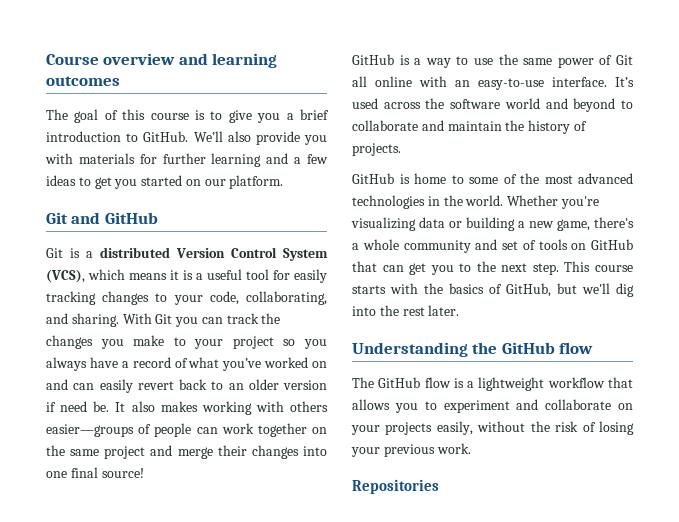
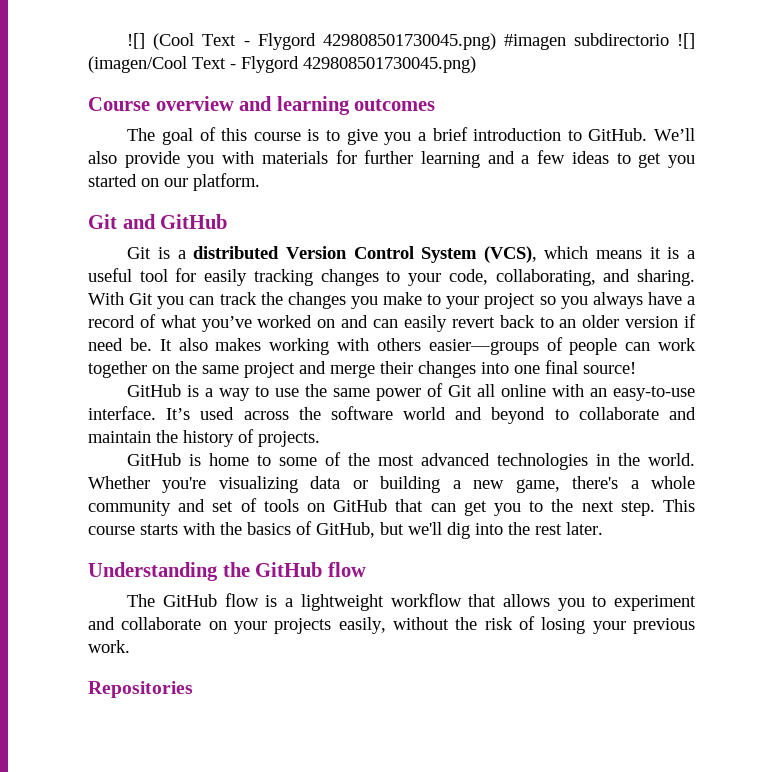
(46, 59) none -> [127,33,695,50] [88,56,476,73] ![] (Cool Text - Flygord 429808501730045.png) #imagen subdirectorio ![] (imagen/Cool Text - Flygord 429808501730045.png) //

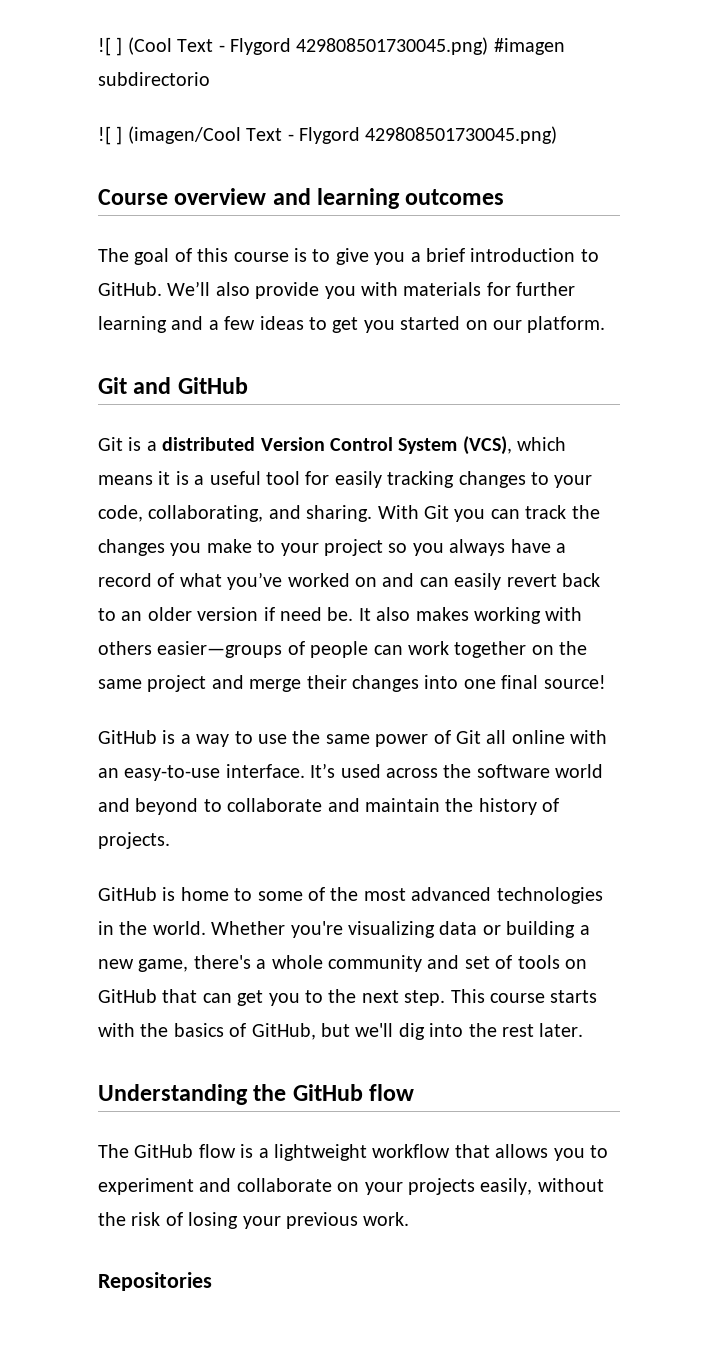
[127,33,146,49] ![] -> [98,37,123,56] ![ ]
[677,33,695,49] ![] -> [98,126,123,145] // ![ ]

